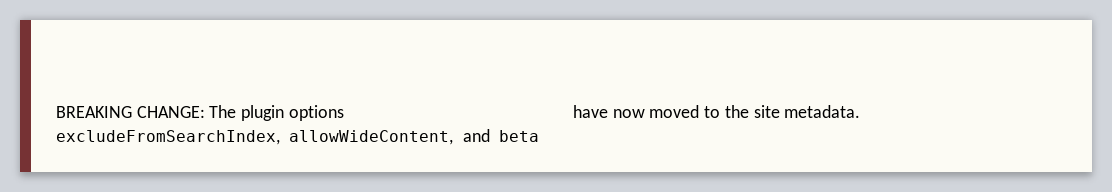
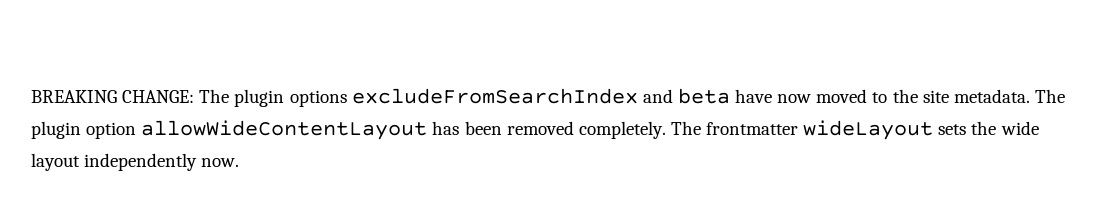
[56,130,454,145] excludeFromSearchIndex, allowWideContent, -> [351,88,638,104] excludeFromSearchIndex
(861, 111) none -> [1034,89,1065,103] [31,120,1039,140] [31,153,240,171] The plugin option allowWideContentLayout has been removed completely. The frontmatter wideLayout sets the wide layout independently now.

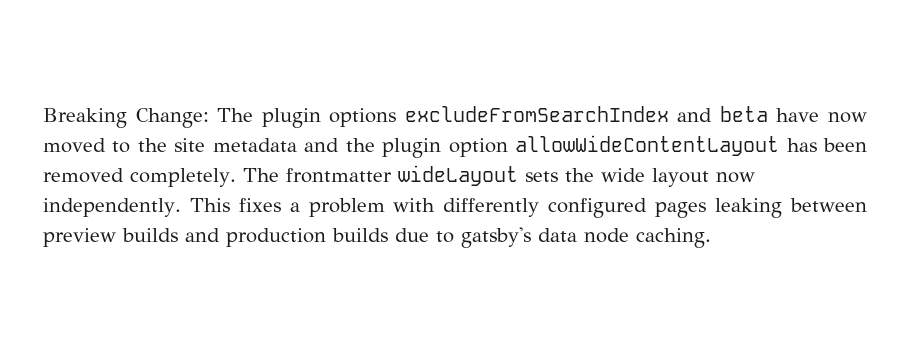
[31,90,195,103] BREAKING CHANGE: -> [43,108,209,128] Breaking Change:
[953,89,1065,103] metadata. The -> [212,138,375,152] metadata and the
[84,153,240,171] independently now. -> [715,172,755,183] [43,198,867,218] [43,227,711,248] now independently. This fixes a problem with differently configured pages leaking between preview builds and production builds due to gatsby's data node caching.

